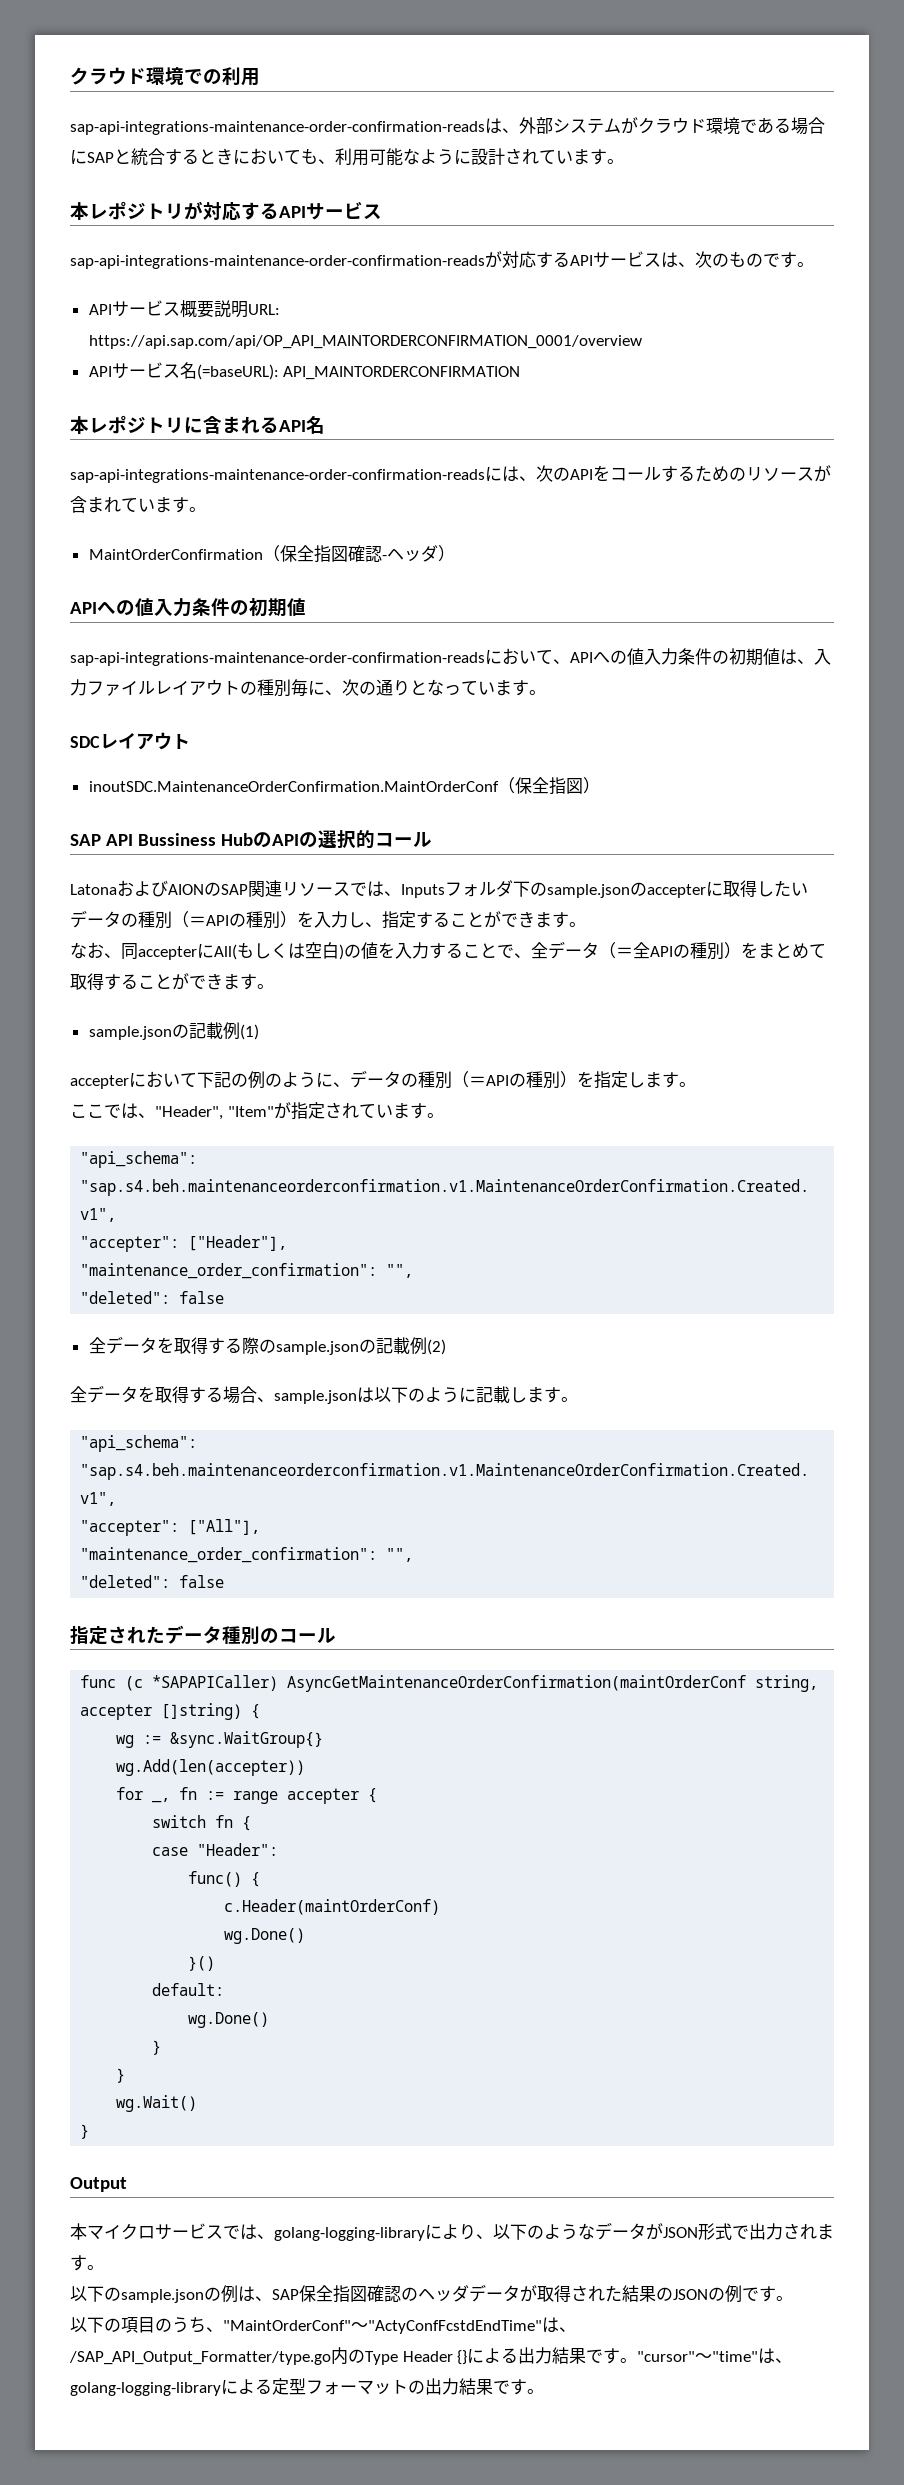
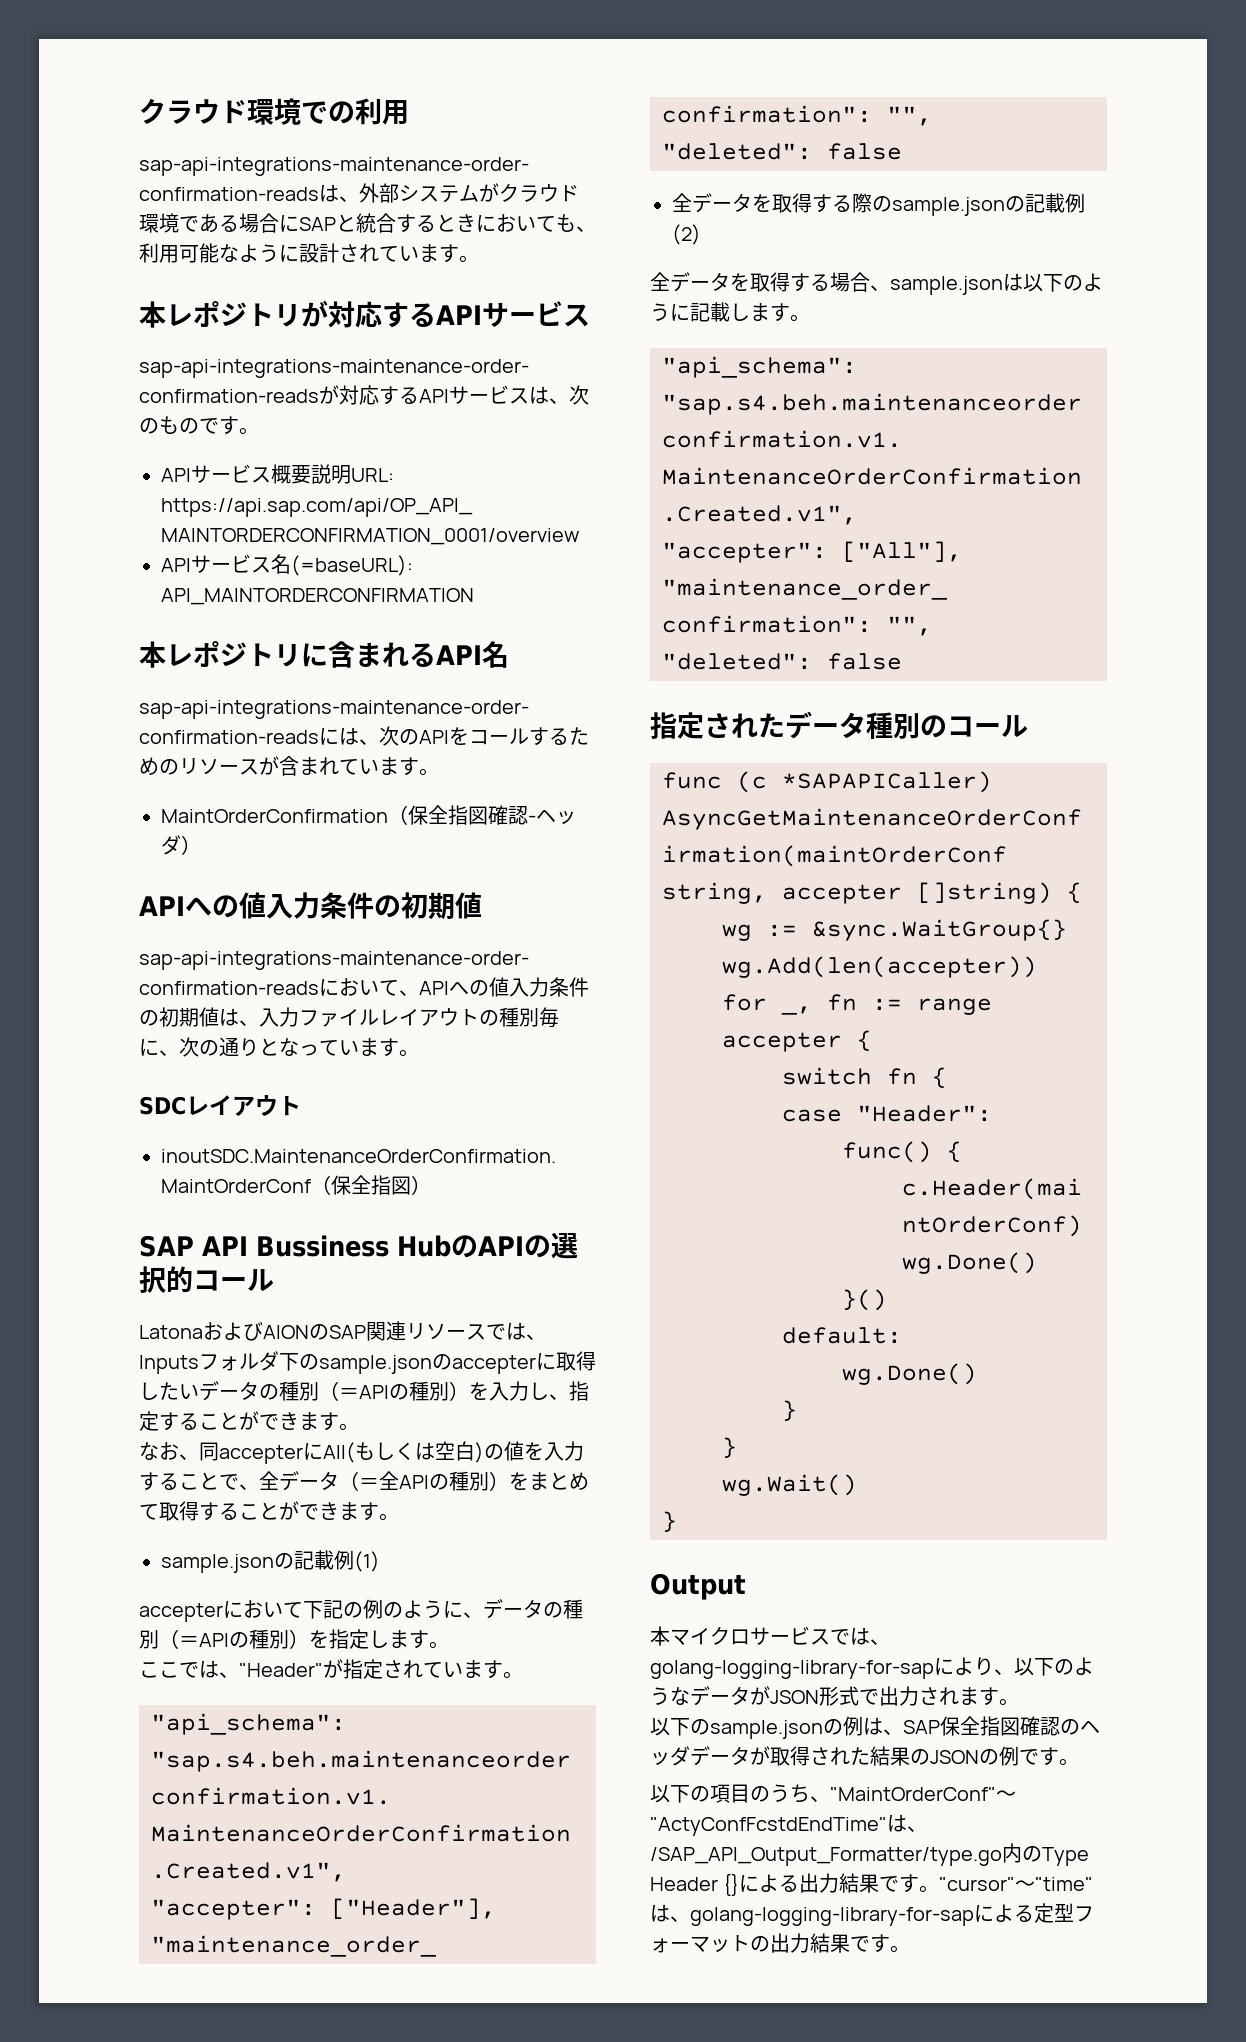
[155,1106,274,1120] "Header", "Item" -> [239,1663,323,1677] "Header"
[274,2227,425,2241] golang-logging-library -> [650,1660,934,1679] golang-logging-library-for-sap
[70,2382,221,2396] golang-logging-library -> [690,1907,974,1926] golang-logging-library-for-sap

